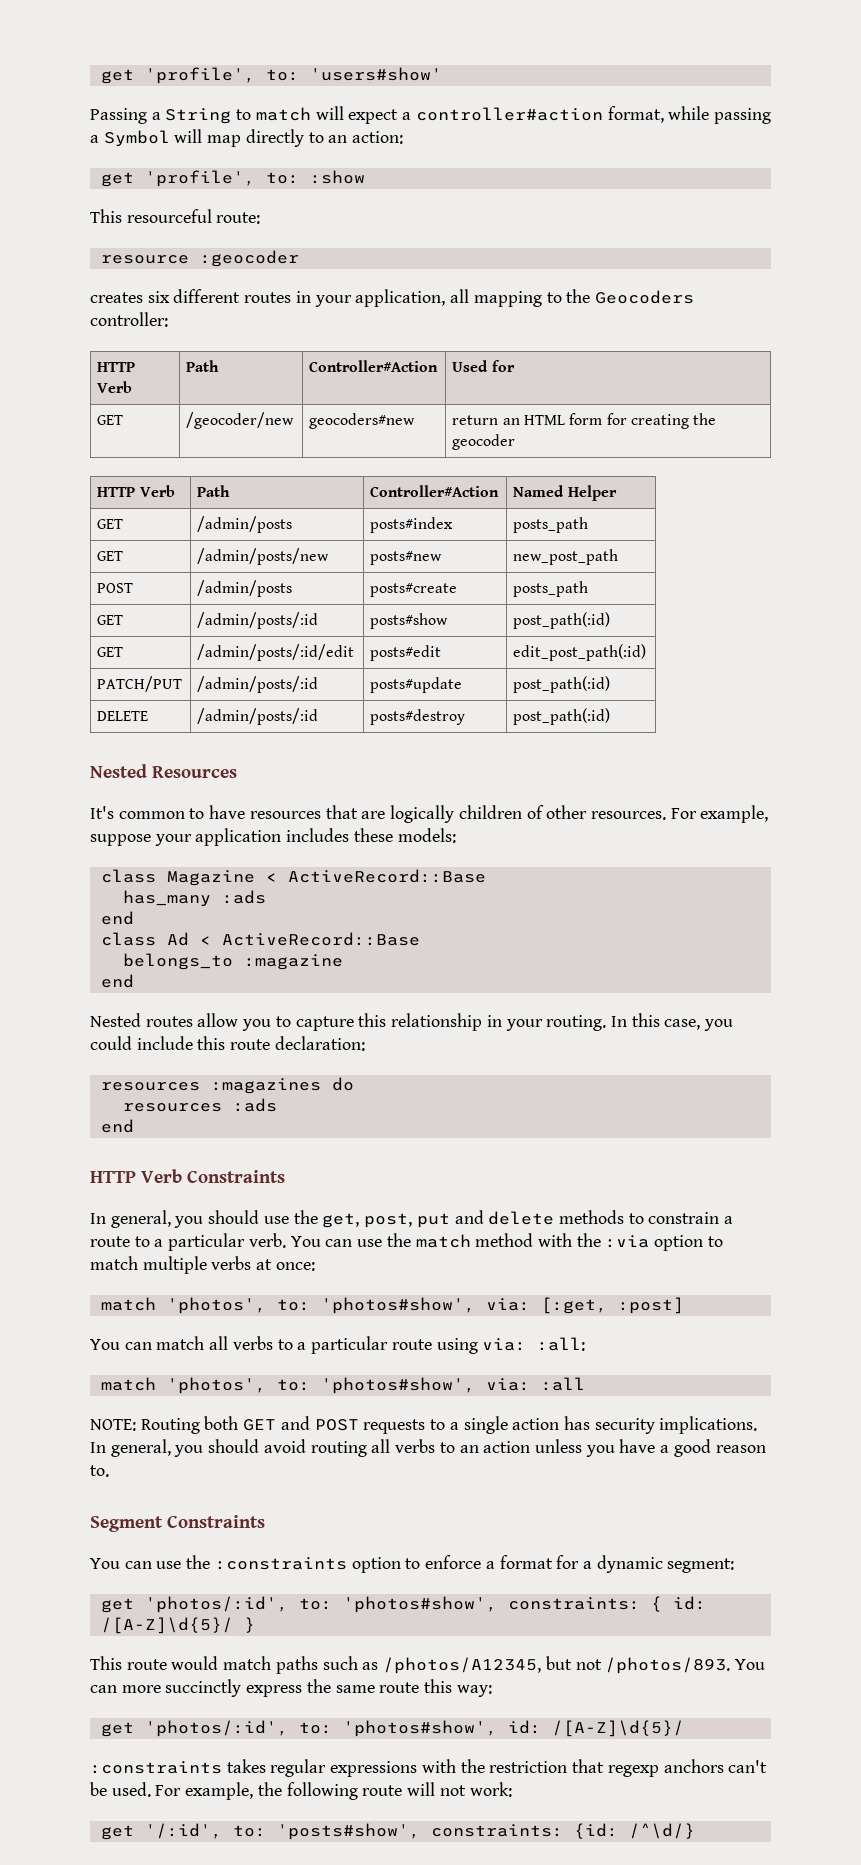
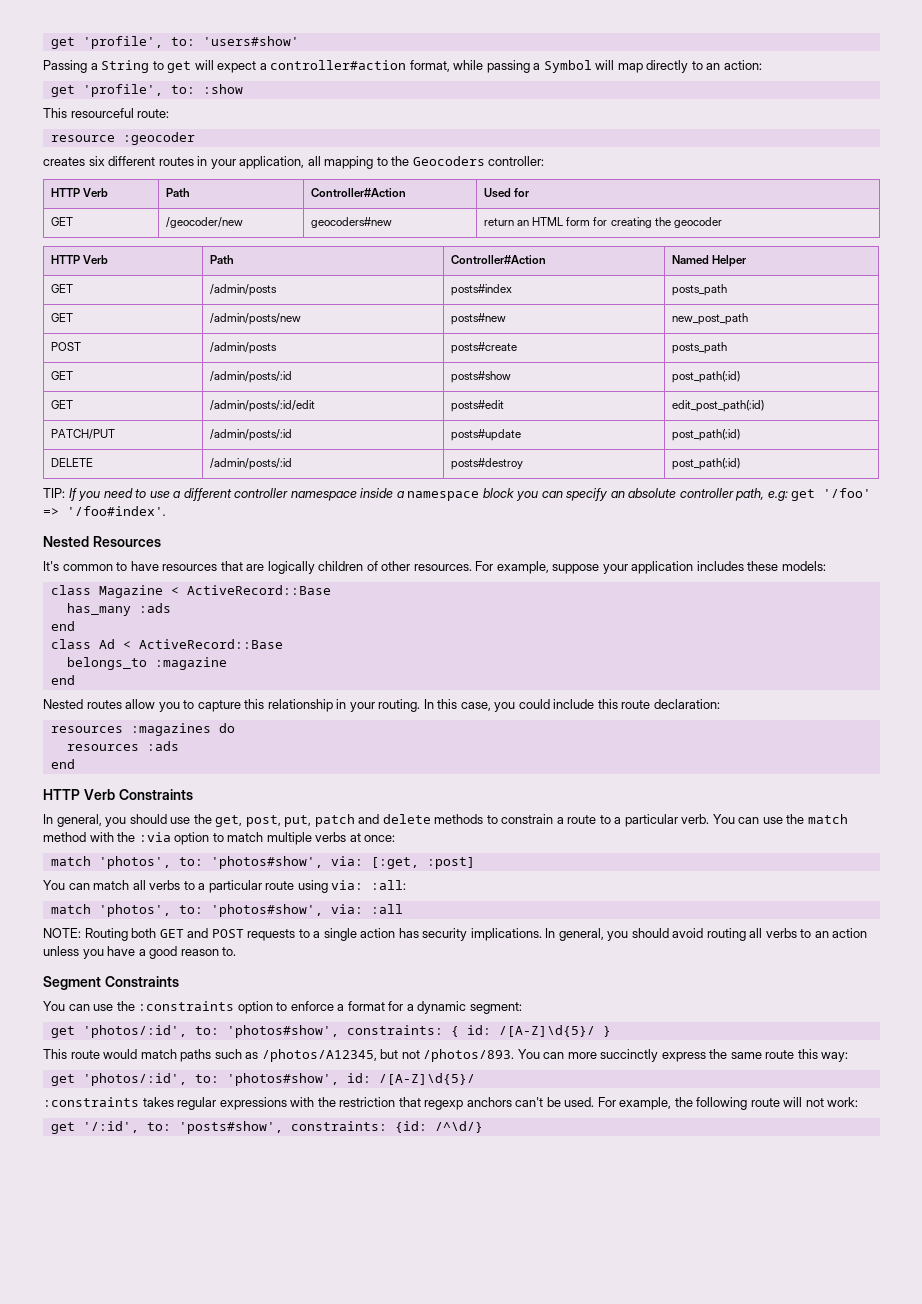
[255,107,311,121] match -> [167,61,192,73] get
(611, 716) none -> [43,488,872,501] [43,506,166,516] // TIP: If you need to use a different controller namespace inside a namespace block you can specify an absolute controller path, e.g: get '/foo' => '/foo#index'.
[416,1213,450,1228] put -> [284,814,355,827] put, patch

